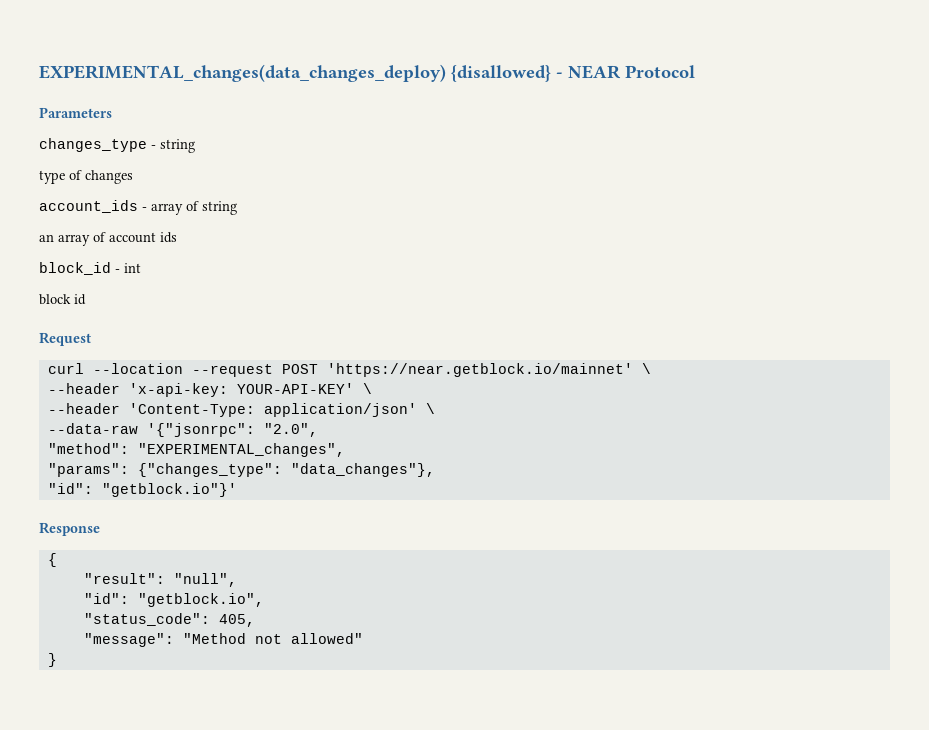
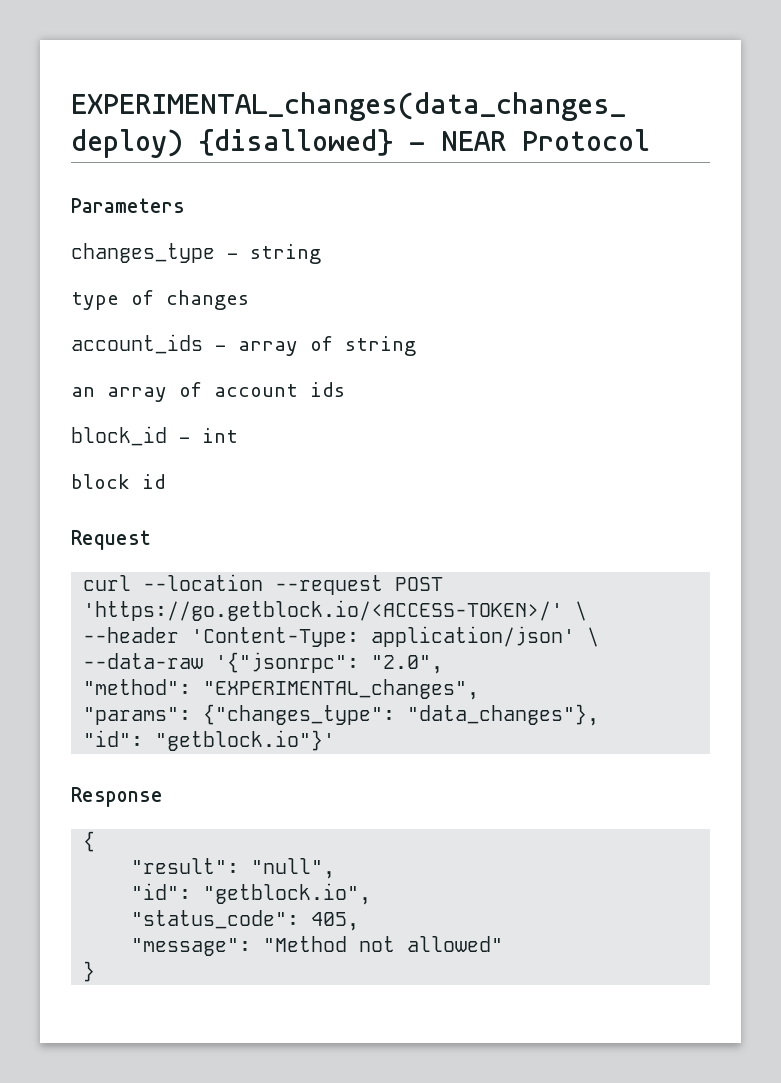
[326,363,651,377] [47,383,354,397] 'https://near.getblock.io/mainnet' \ // --header 'x-api-key: YOUR-API-KEY' -> [83,600,564,621] 'https://go.getblock.io/<ACCESS-TOKEN>/'

